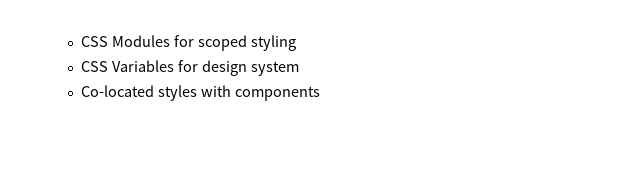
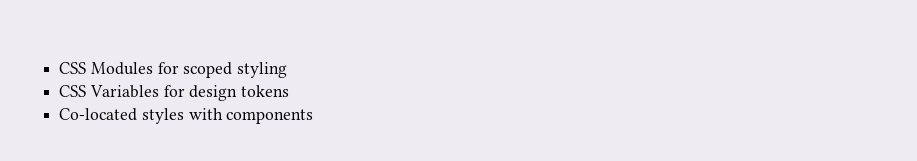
[250,61,299,76] system -> [241,85,290,97] tokens

